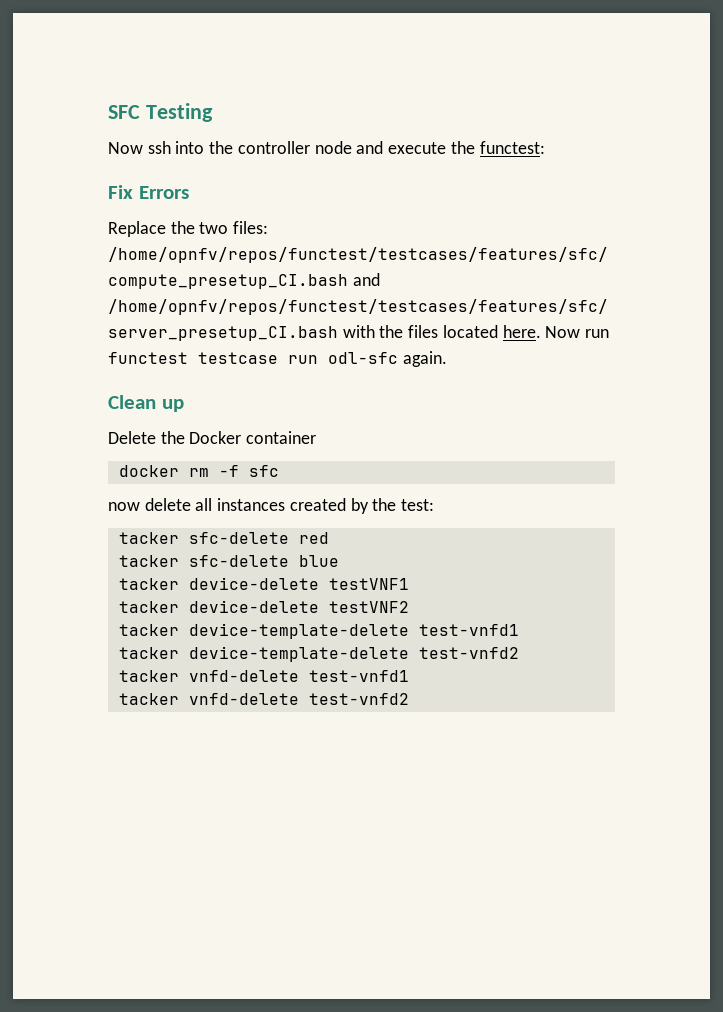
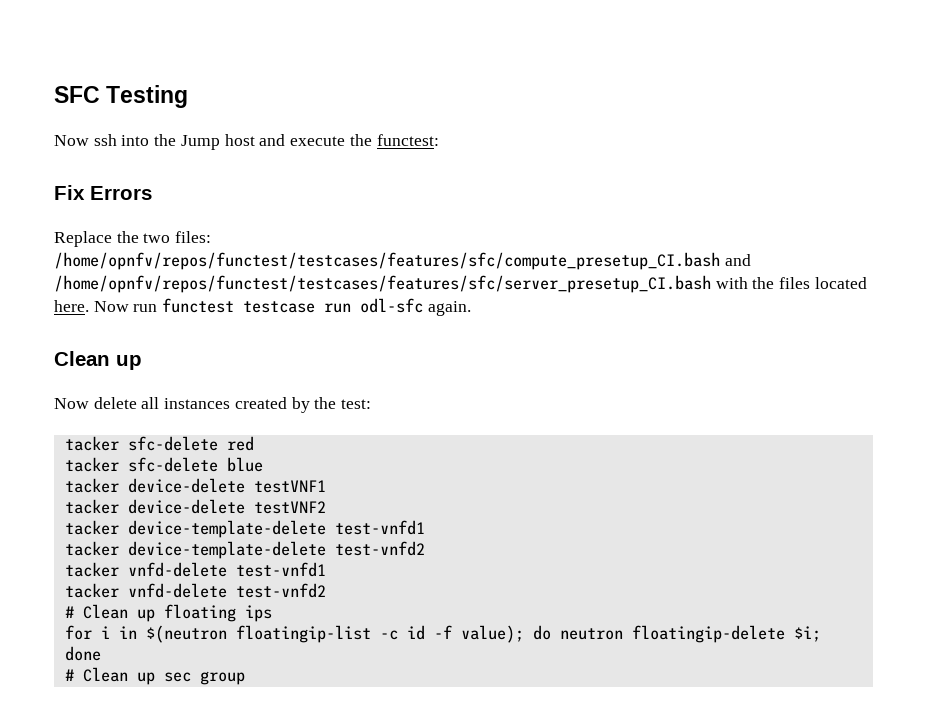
[237,141,352,154] controller node -> [180,134,255,150] Jump host
[108,431,317,444] [118,465,279,477] [108,502,140,511] Delete the Docker container // docker rm -f sfc // now -> [54,398,89,409] Now
(409, 699) none -> [64,604,272,622] [64,625,821,643] [64,646,101,661] [64,667,245,685] // # Clean up floating ips // for i in $(neutron floatingip-list -c id -f value); do neutron floatingip-delete $i; done // # Clean up sec group

